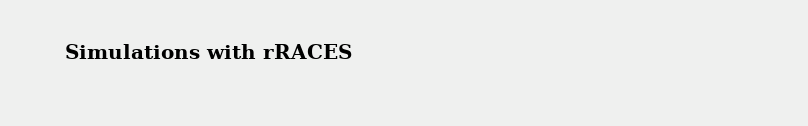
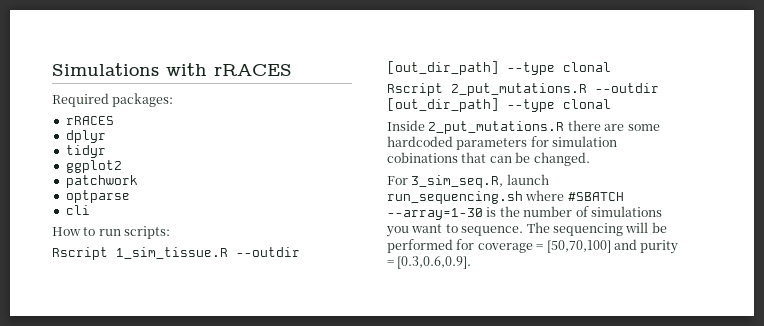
(352, 51) none -> [52,93,174,107] [65,116,114,125] [65,130,106,143] [65,145,106,158] [65,160,122,173] [65,175,138,188] [65,190,130,203] [65,205,90,215] [52,226,171,239] [52,247,300,260] [387,61,611,75] [387,83,659,96] [387,98,611,112] [387,120,660,134] [387,136,618,150] [387,152,590,166] [387,174,549,188] [387,190,624,204] [387,206,662,220] [386,222,667,237] [387,239,679,254] [387,256,472,269] // Required packages: // rRACES // dplyr // tidyr // ggplot2 // patchwork // optparse // cli // How to run scripts: // Rscript 1_sim_tissue.R --outdir [out_dir_path] --type clonal // Rscript 2_put_mutations.R --outdir [out_dir_path] --type clonal // Inside 2_put_mutations.R there are some hardcoded parameters for simulation cobinations that can be changed. // For 3_sim_seq.R, launch run_sequencing.sh where #SBATCH --array=1-30 is the number of simulations you want to sequence. The sequencing will be performed for coverage = [50,70,100] and purity = [0.3,0.6,0.9].

